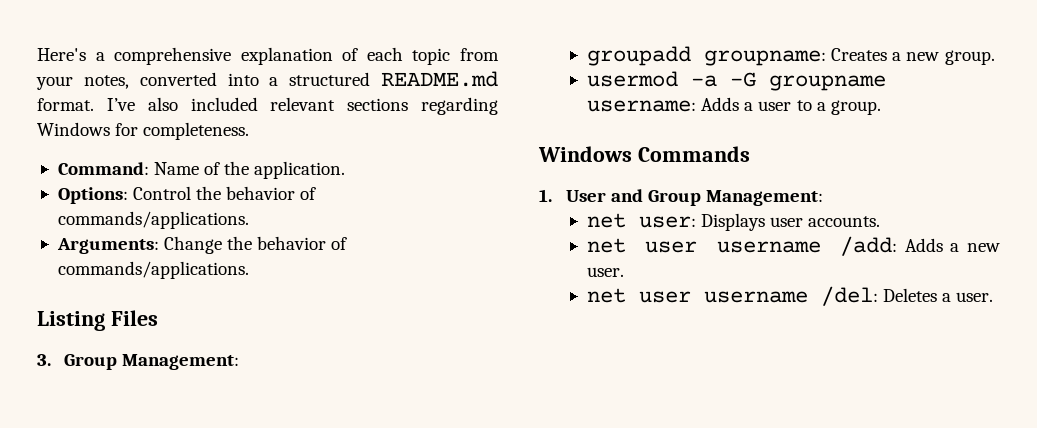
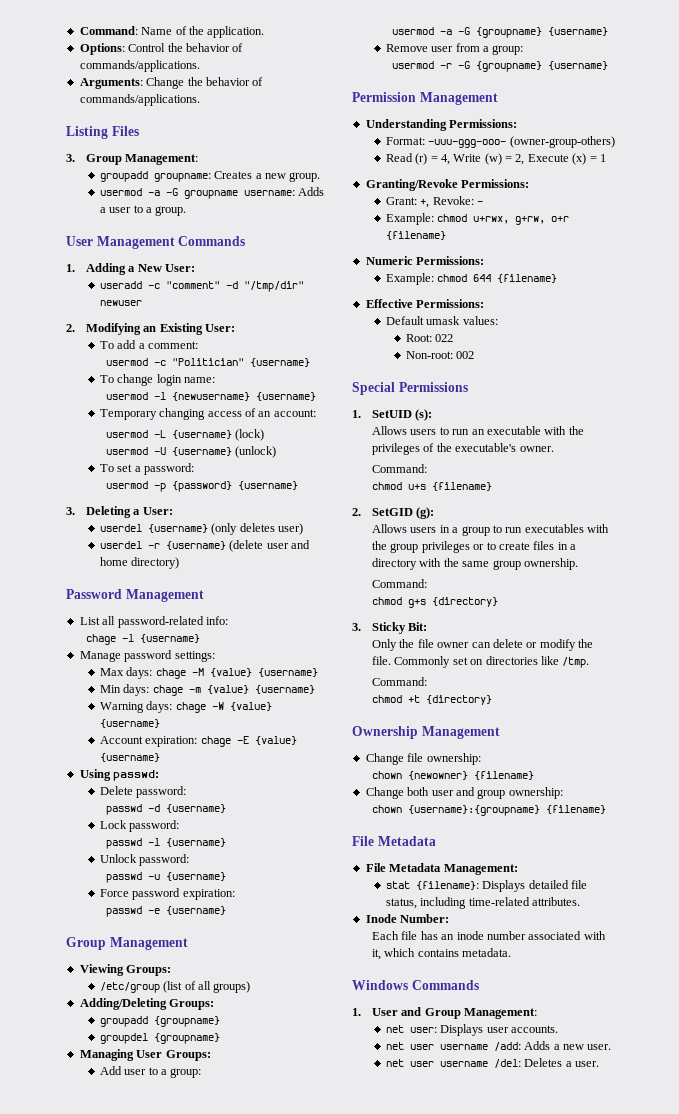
[37,47,499,65] [36,71,499,90] [37,97,498,115] [37,122,250,140] Here's a comprehensive explanation of each topic from your notes, converted into a structured README.md format. I’ve also included relevant sections regarding Windows for completeness. // -> (79, 30) none
(881, 107) none -> [66,236,246,249] [66,263,196,275] [99,281,304,292] [99,300,142,306] [66,323,236,335] [99,340,198,349] [106,358,311,367] [99,374,215,386] [106,392,317,401] [99,408,316,420] [106,429,265,441] [106,446,277,458] [99,463,194,475] [106,481,299,492] [66,506,173,518] [99,523,303,535] [99,540,310,552] [99,557,180,569] [66,589,204,602] [79,616,228,628] [86,634,201,645] [79,650,215,662] [99,667,318,679] [99,684,315,696] [99,701,272,713] [99,719,160,728] [99,736,297,747] [99,753,160,762] [79,769,160,781] [99,786,187,798] [106,804,227,815] [99,820,180,832] [106,838,227,849] [99,854,190,866] [106,872,227,883] [99,888,235,900] [106,906,227,917] [66,937,188,950] [79,964,172,976] [99,981,251,993] [79,998,215,1010] [99,1016,220,1027] [99,1033,220,1044] [79,1049,211,1061] [99,1066,202,1078] [392,27,609,38] [385,43,524,55] [392,61,609,72] [352,92,498,105] [365,119,518,131] [385,136,615,148] [385,153,606,165] [365,179,530,191] [385,196,483,208] [385,213,570,225] [385,231,446,240] [365,256,485,265] [385,273,558,285] [365,299,485,308] [385,316,498,325] [405,334,454,342] [405,351,475,359] [352,382,468,395] [352,409,433,421] [372,426,584,435] [372,443,554,455] [372,464,428,473] [372,482,493,491] [352,507,435,519] [372,524,610,536] [372,541,577,553] [372,558,578,570] [372,579,428,588] [372,597,499,608] [352,622,428,634] [372,639,594,651] [372,656,590,668] [372,677,428,686] [372,695,493,705] [352,726,500,739] [365,753,481,765] [372,771,535,780] [365,787,563,799] [372,805,607,816] [352,836,436,846] [365,863,518,875] [385,880,587,892] [385,897,580,909] [365,914,450,923] [372,931,606,940] [372,948,512,960] // User Management Commands // 1. Adding a New User: // useradd -c "comment" -d "/tmp/dir" newuser // 2. Modifying an Existing User: // To add a comment: // usermod -c "Politician" {username} // To change login name: // usermod -l {newusername} {username} // Temporary changing access of an account: // usermod -L {username} (lock) // usermod -U {username} (unlock) // To set a password: // usermod -p {password} {username} // 3. Deleting a User: // userdel {username} (only deletes user) // userdel -r {username} (delete user and home directory) // Password Management // List all password-related info: // chage -l {username} // Manage password settings: // Max days: chage -M {value} {username} // Min days: chage -m {value} {username} // Warning days: chage -W {value} {username} // Account expiration: chage -E {value} {username} // Using passwd: // Delete password: // passwd -d {username} // Lock password: // passwd -l {username} // Unlock password: // passwd -u {username} // Force password expiration: // passwd -e {username} // Group Management // Viewing Groups: // /etc/group (list of all groups) // Adding/Deleting Groups: // groupadd {groupname} // groupdel {groupname} // Managing User Groups: // Add user to a group: // usermod -a -G {groupname} {username} // Remove user from a group: // usermod -r -G {groupname} {username} // Permission Management // Understanding Permissions: // Format: -uuu-ggg-ooo- (owner-group-others) // Read (r) = 4, Write (w) = 2, Execute (x) = 1 // Granting/Revoke Permissions: // Grant: +, Revoke: - // Example: chmod u+rwx, g+rw, o+r {filename} // Numeric Permissions: // Example: chmod 644 {filename} // Effective Permissions: // Default umask values: // Root: 022 // Non-root: 002 // Special Permissions // 1. SetUID (s): // Allows users to run an executable with the privileges of the executable's owner. // Command: // chmod u+s {filename} // 2. SetGID (g): // Allows users in a group to run executables with the group privileges or to create files in a directory with the same group ownership. // Command: // chmod g+s {directory} // 3. Sticky Bit: // Only the file owner can delete or modify the file. Commonly set on directories like /tmp. // Command: // chmod +t {directory} // Ownership Management // Change file ownership: // chown {newowner} {filename} // Change both user and group ownership: // chown {username}:{groupname} {filename} // File Metadata // File Metadata Management: // stat {filename}: Displays detailed file status, including time-related attributes. // Inode Number: // Each file has an inode number associated with it, which contains metadata.

